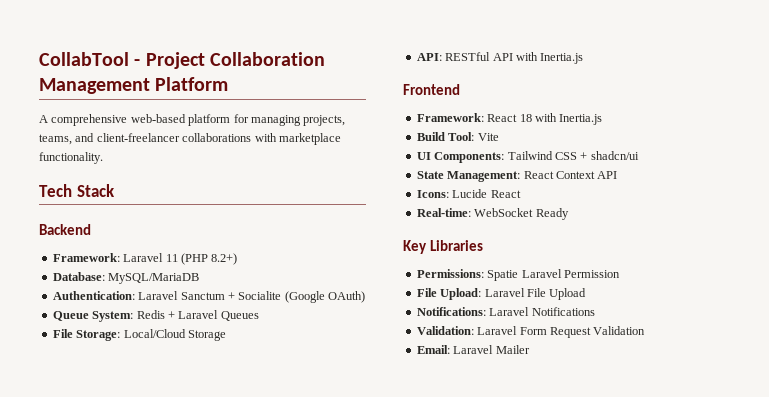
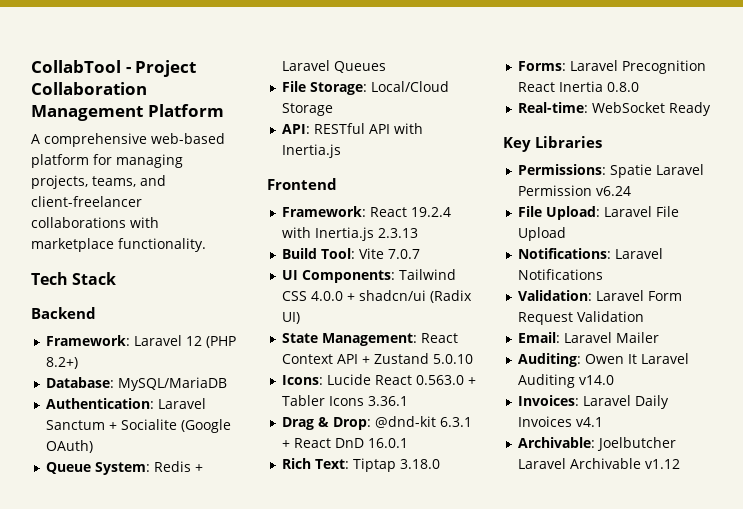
[165,254,178,262] 11 -> [185,336,202,346] 12
[519,113,603,125] 18 with Inertia.js -> [410,207,451,217] [281,227,418,241] 19.2.4 with Inertia.js 2.3.13
(499, 137) none -> [387,249,420,259] 7.0.7
(577, 156) none -> [310,291,343,301] 4.0.0
(639, 155) none -> [429,290,472,303] [281,312,300,324] (Radix UI)
(618, 175) none -> [361,353,473,364] + Zustand 5.0.10
(521, 194) none -> [415,375,476,385] [281,395,408,406] [281,416,472,430] [281,438,408,448] [281,458,440,472] [517,60,706,74] [517,81,639,92] 0.563.0 + Tabler Icons 3.36.1 // Drag & Drop: @dnd-kit 6.3.1 + React DnD 16.0.1 // Rich Text: Tiptap 3.18.0 // Forms: Laravel Precognition React Inertia 0.8.0
(620, 274) none -> [595,186,631,196] v6.24
(530, 349) none -> [517,353,689,367] [517,374,614,388] [517,395,669,409] [517,416,603,427] [517,437,676,451] [517,458,680,469] // Auditing: Owen It Laravel Auditing v14.0 // Invoices: Laravel Daily Invoices v4.1 // Archivable: Joelbutcher Laravel Archivable v1.12

